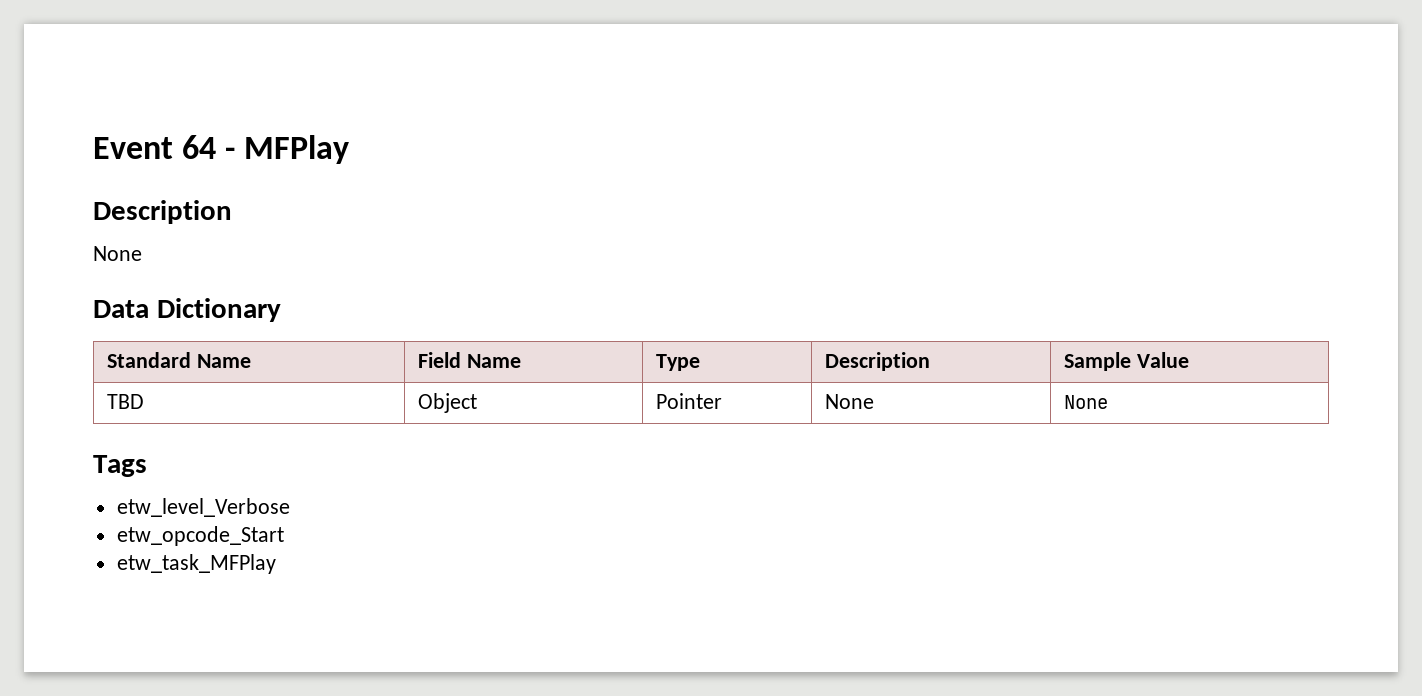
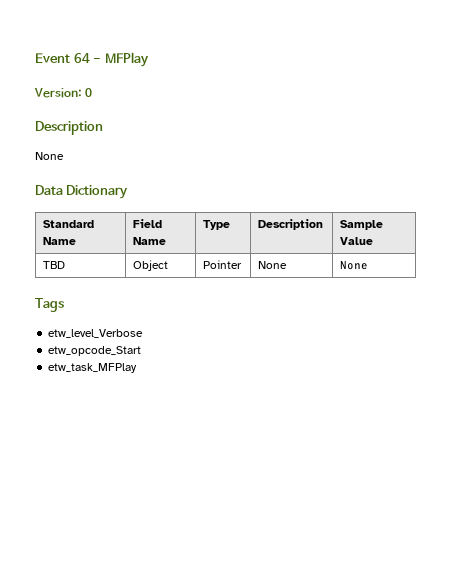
(350, 149) none -> [34,88,93,98] // Version: 0

